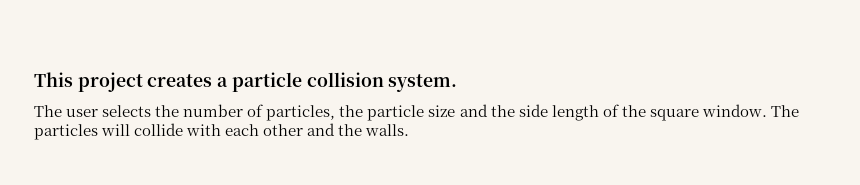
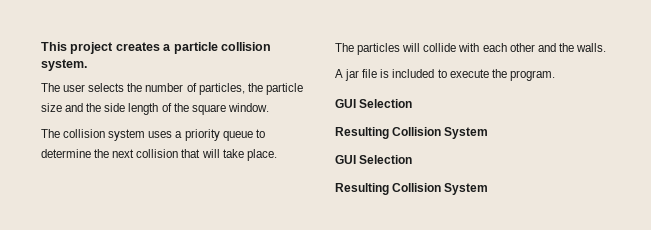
(767, 110) none -> [41,129,265,141] [41,149,277,161] // The collision system uses a priority queue to determine the next collision that will take place. //
(410, 130) none -> [335,69,555,81] [335,99,413,108] [335,127,489,139] [335,155,413,164] [335,183,489,195] // A jar file is included to execute the program. // GUI Selection // Resulting Collision System // GUI Selection // Resulting Collision System

